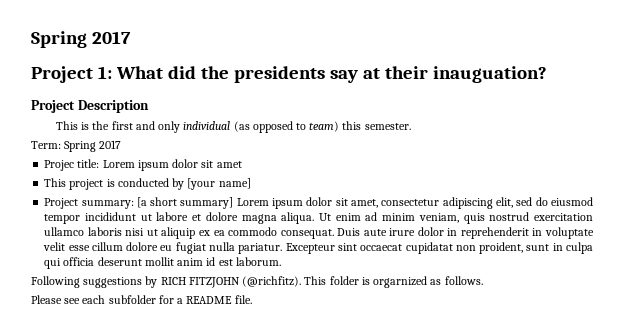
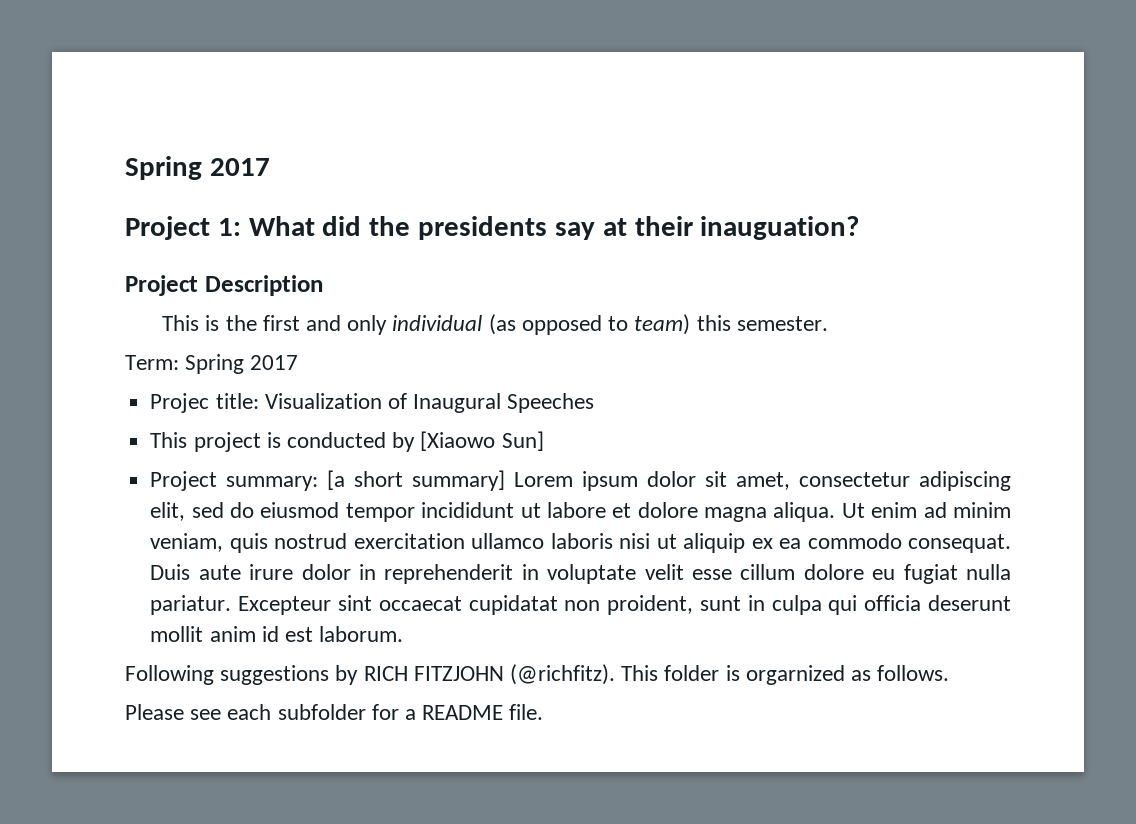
[102,159,242,171] Lorem ipsum dolor sit amet -> [264,393,595,413] Visualization of Inaugural Speeches
[187,178,251,190] [your name] -> [420,431,544,451] [Xiaowo Sun]

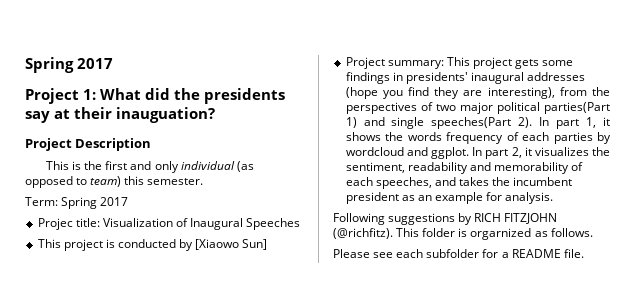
[327,470,1012,491] [150,502,1011,522] [150,533,1012,553] [150,564,1011,584] [150,595,1011,615] [150,626,404,642] [a short summary] Lorem ipsum dolor sit amet, consectetur adipiscing elit, sed do eiusmod tempor incididunt ut labore et dolore magna aliqua. Ut enim ad minim veniam, quis nostrud exercitation ullamco laboris nisi ut aliquip ex ea commodo consequat. Duis aute irure dolor in reprehenderit in voluptate velit esse cillum dolore eu fugiat nulla pariatur. Excepteur sint occaecat cupidatat non proident, sunt in culpa qui officia deserunt mollit anim id est laborum. -> [446,57,574,69] [345,72,586,84] [345,87,610,99] [345,102,610,114] [345,117,610,129] [345,132,611,144] [345,147,610,159] [345,162,584,174] [345,177,573,189] [345,192,554,204] This project gets some findings in presidents' inaugural addresses (hope you find they are interesting), from the perspectives of two major political parties(Part 1) and single speeches(Part 2). In part 1, it shows the words frequency of each parties by wordcloud and ggplot. In part 2, it visualizes the sentiment, readability and memorability of each speeches, and takes the incumbent president as an example for analysis.

